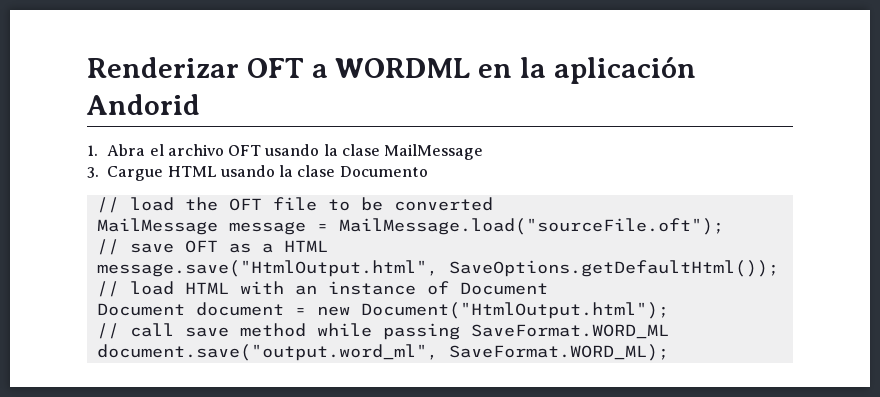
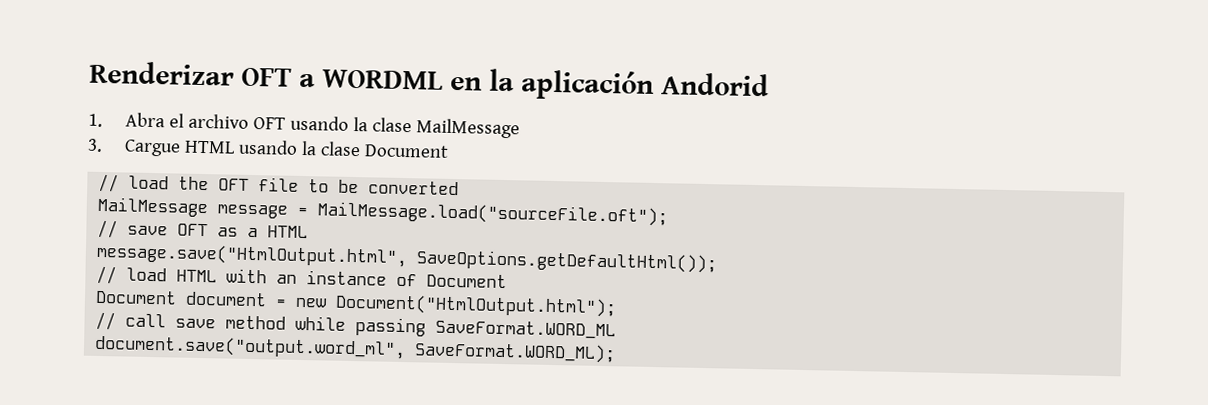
[339,166,428,177] Documento -> [363,144,449,158] Document

